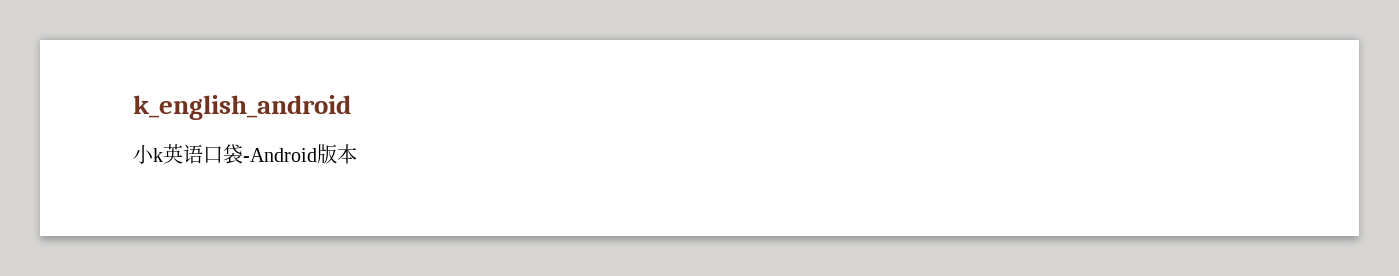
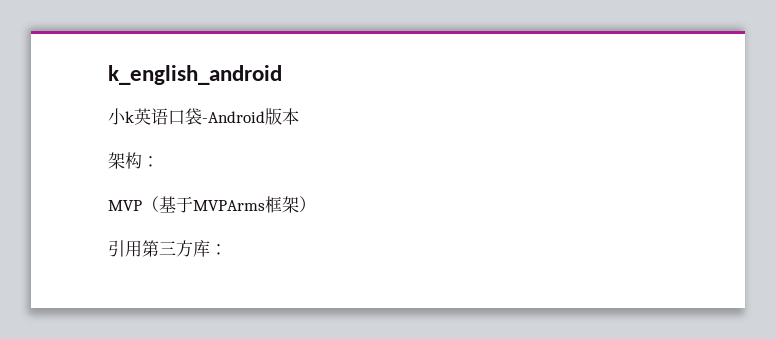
(357, 154) none -> [108,152,159,169] [108,196,316,213] [108,240,227,257] // 架构： // MVP（基于MVPArms框架） // 引用第三方库：

